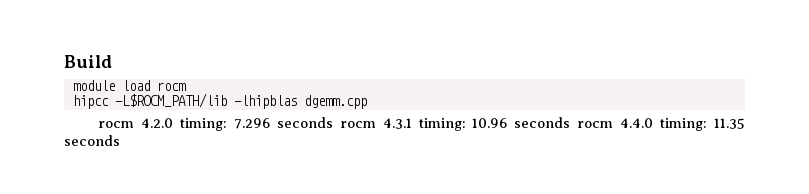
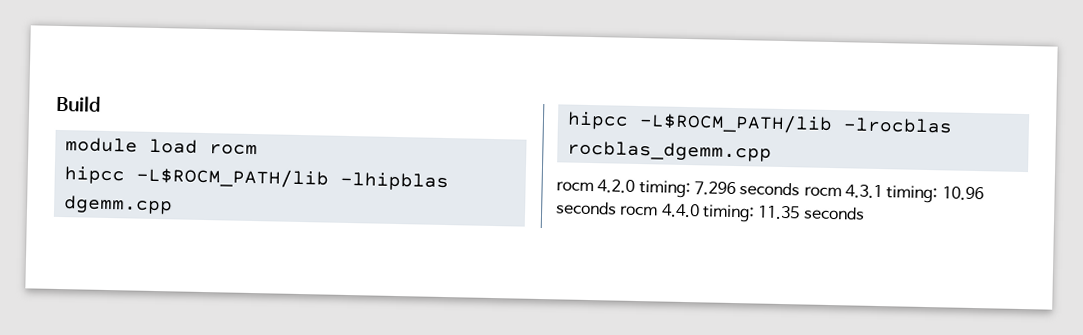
(367, 102) none -> [566,111,953,135] [566,140,772,162] // hipcc -L$ROCM_PATH/lib -lrocblas rocblas_dgemm.cpp

